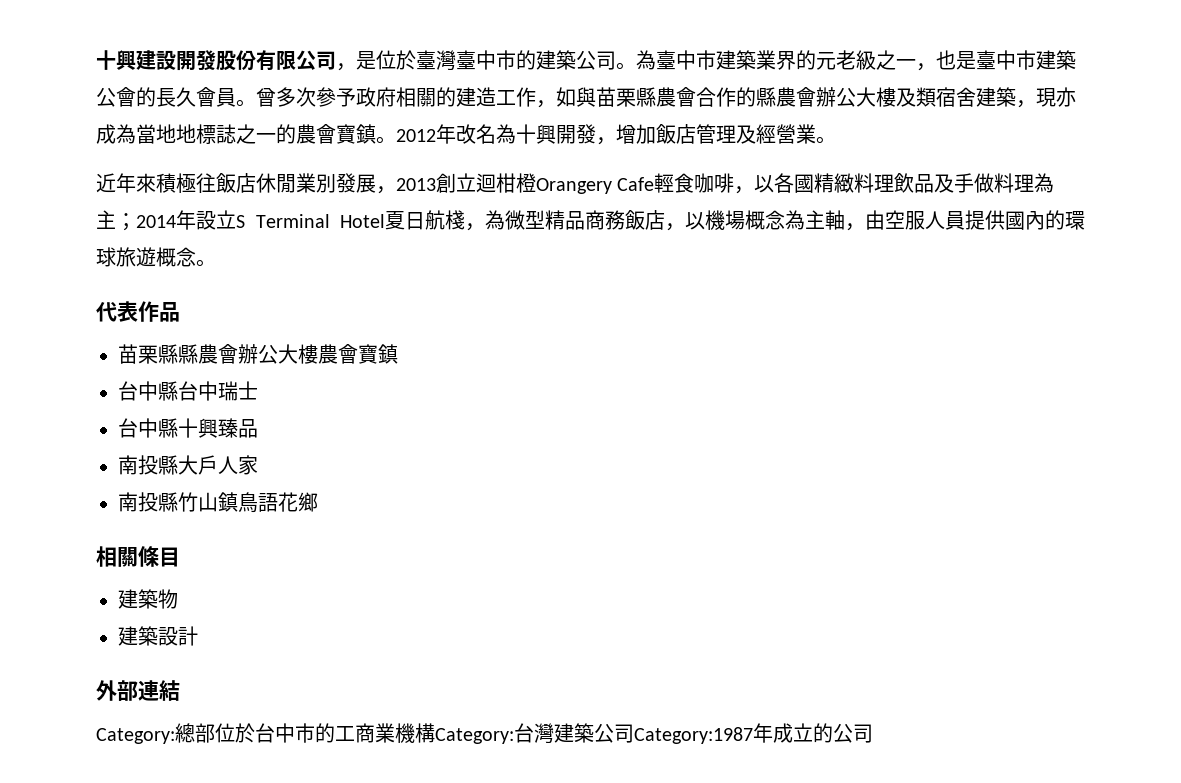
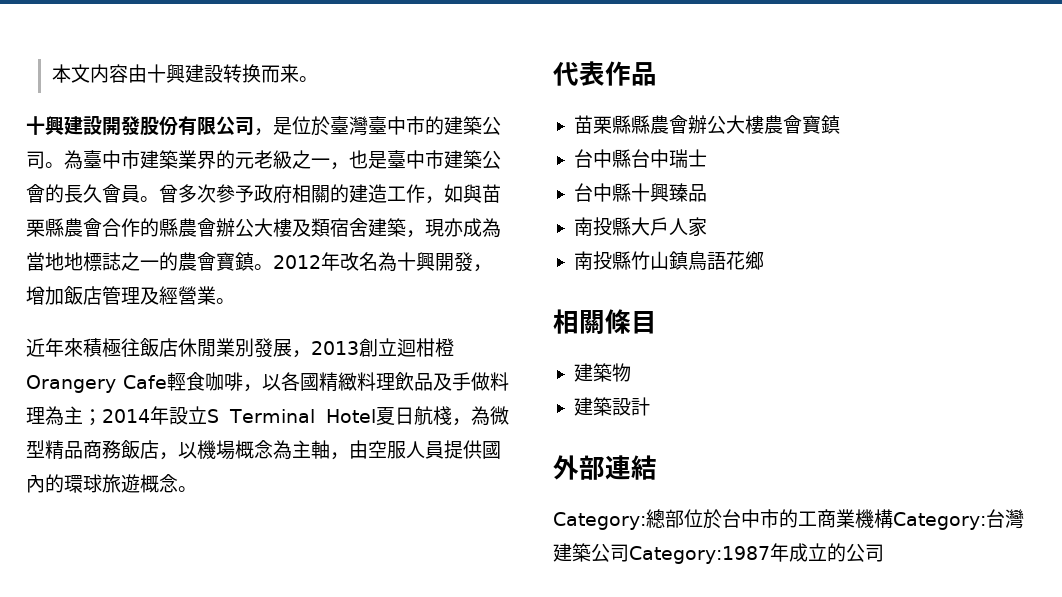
(96, 60) none -> [51,64,318,83] 本文内容由十興建設转换而来。 //

